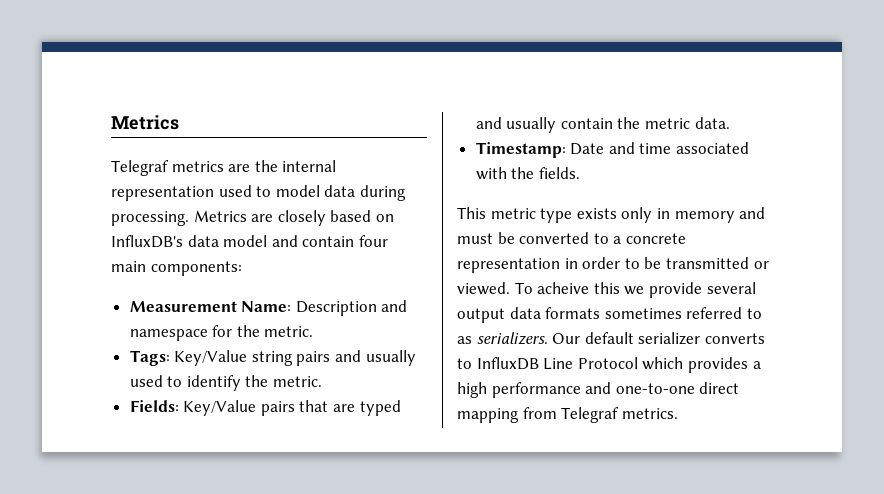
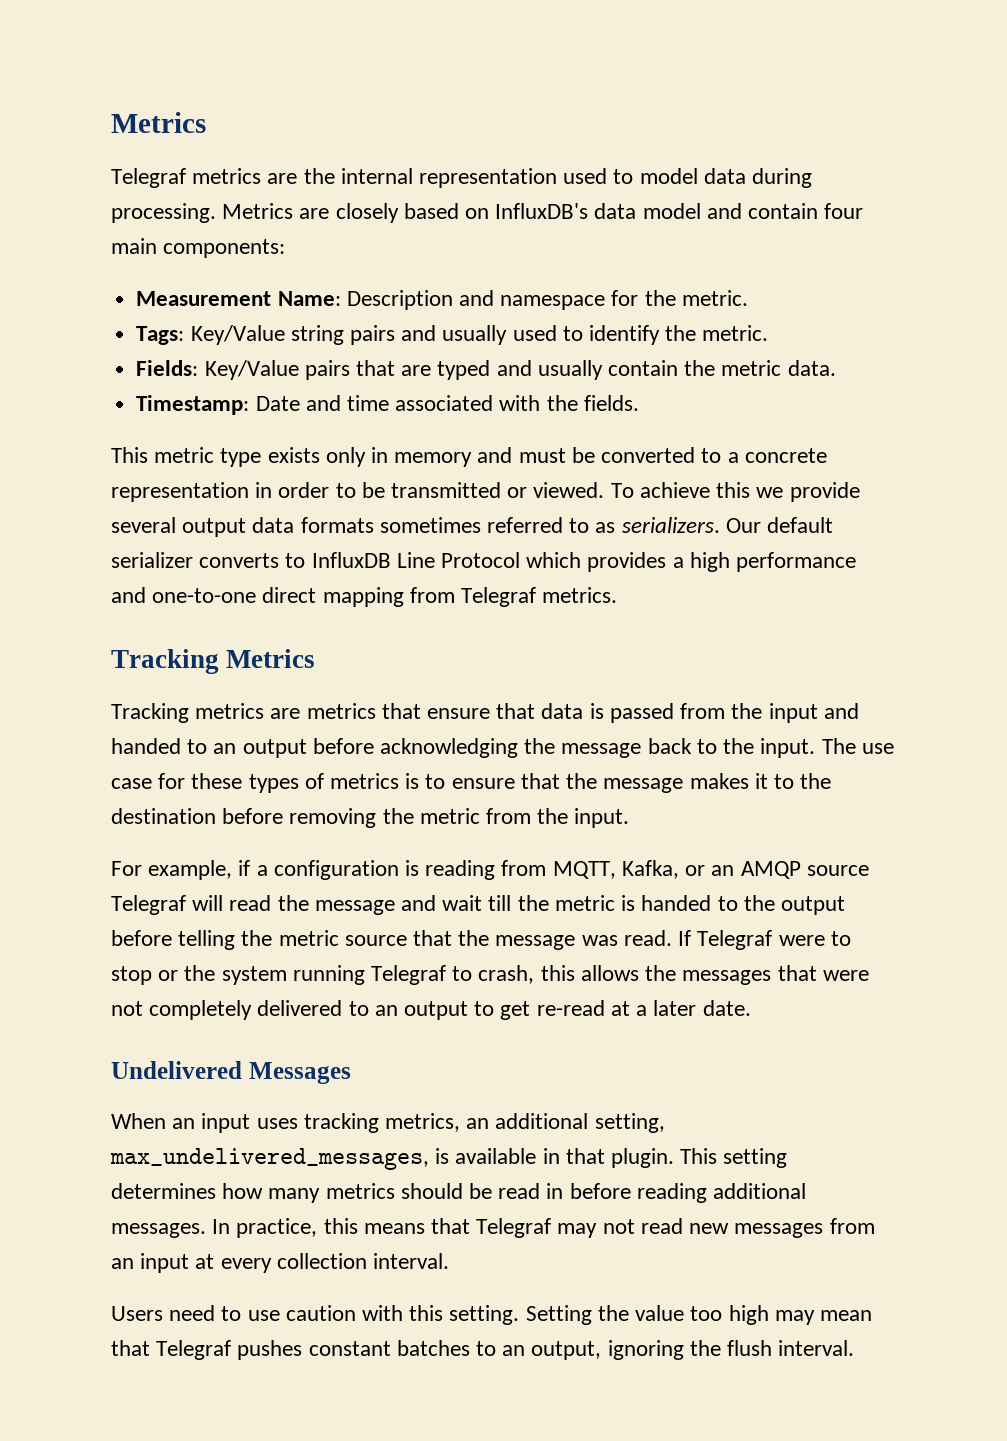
[537,282,590,294] acheive -> [639,482,710,498] achieve
(678, 413) none -> [111,649,316,674] [111,703,859,723] [111,738,894,758] [111,773,832,793] [111,808,630,828] [111,860,869,880] [111,895,845,915] [111,930,851,950] [111,965,869,985] [111,1000,751,1020] [111,1061,351,1084] [111,1113,665,1133] [110,1148,788,1170] [111,1183,807,1203] [111,1218,875,1238] [111,1253,450,1273] [111,1305,872,1325] [111,1340,855,1360] // Tracking Metrics // Tracking metrics are metrics that ensure that data is passed from the input and handed to an output before acknowledging the message back to the input. The use case for these types of metrics is to ensure that the message makes it to the destination before removing the metric from the input. // For example, if a configuration is reading from MQTT, Kafka, or an AMQP source Telegraf will read the message and wait till the metric is handed to the output before telling the metric source that the message was read. If Telegraf were to stop or the system running Telegraf to crash, this allows the messages that were not completely delivered to an output to get re-read at a later date. // Undelivered Messages // When an input uses tracking metrics, an additional setting, max_undelivered_messages, is available in that plugin. This setting determines how many metrics should be read in before reading additional messages. In practice, this means that Telegraf may not read new messages from an input at every collection interval. // Users need to use caution with this setting. Setting the value too high may mean that Telegraf pushes constant batches to an output, ignoring the flush interval.

